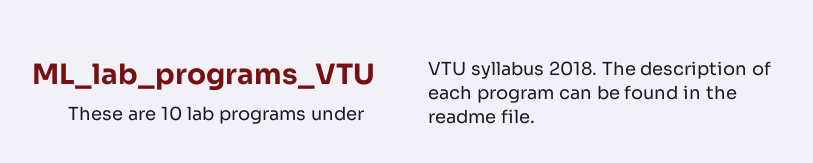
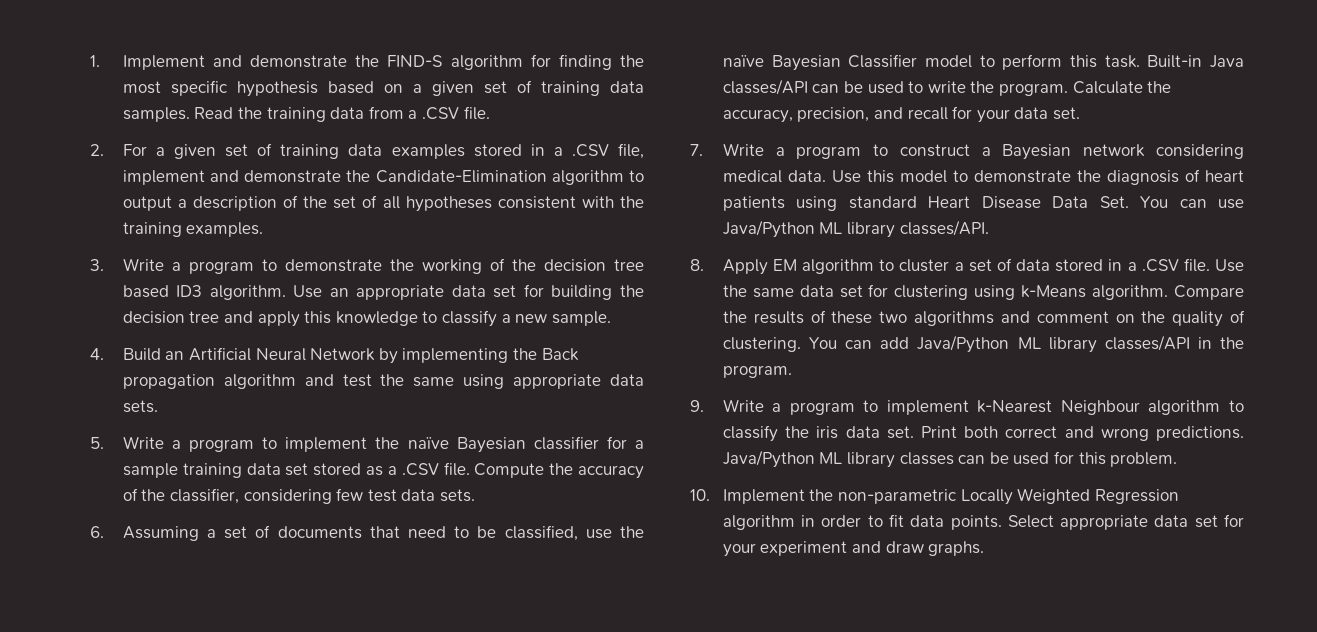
[32,63,375,91] [68,106,364,124] [428,61,772,79] [428,85,738,103] [428,109,535,124] ML_lab_programs_VTU // These are 10 lab programs under VTU syllabus 2018. The description of each program can be found in the readme file. -> [90,54,645,70] [122,80,645,97] [122,106,490,122] [90,143,644,159] [122,170,645,185] [122,195,645,212] [122,222,264,237] [90,258,645,274] [122,284,645,300] [122,310,611,327] [90,347,579,364] [122,374,645,389] [122,400,158,413] [90,436,644,453] [122,462,645,479] [122,488,476,504] [90,525,644,541] [722,54,1244,71] [722,79,1172,96] [722,106,1081,123] [690,143,1244,160] [722,169,1244,185] [722,196,1244,211] [722,220,989,238] [690,258,1244,275] [722,284,1244,300] [722,310,1245,327] [722,335,1244,353] [722,365,792,378] [690,399,1244,415] [722,425,1244,442] [722,450,1178,468] [690,488,1179,505] [722,514,1244,530] [722,541,985,557] 1. Implement and demonstrate the FIND-S algorithm for finding the most specific hypothesis based on a given set of training data samples. Read the training data from a .CSV file. // 2. For a given set of training data examples stored in a .CSV file, implement and demonstrate the Candidate-Elimination algorithm to output a description of the set of all hypotheses consistent with the training examples. // 3. Write a program to demonstrate the working of the decision tree based ID3 algorithm. Use an appropriate data set for building the decision tree and apply this knowledge to classify a new sample. // 4. Build an Artificial Neural Network by implementing the Back propagation algorithm and test the same using appropriate data sets. // 5. Write a program to implement the naïve Bayesian classifier for a sample training data set stored as a .CSV file. Compute the accuracy of the classifier, considering few test data sets. // 6. Assuming a set of documents that need to be classified, use the naïve Bayesian Classifier model to perform this task. Built-in Java classes/API can be used to write the program. Calculate the accuracy, precision, and recall for your data set. // 7. Write a program to construct a Bayesian network considering medical data. Use this model to demonstrate the diagnosis of heart patients using standard Heart Disease Data Set. You can use Java/Python ML library classes/API. // 8. Apply EM algorithm to cluster a set of data stored in a .CSV file. Use the same data set for clustering using k-Means algorithm. Compare the results of these two algorithms and comment on the quality of clustering. You can add Java/Python ML library classes/API in the program. // 9. Write a program to implement k-Nearest Neighbour algorithm to classify the iris data set. Print both correct and wrong predictions. Java/Python ML library classes can be used for this problem. // 10. Implement the non-parametric Locally Weighted Regression algorithm in order to fit data points. Select appropriate data set for your experiment and draw graphs.

